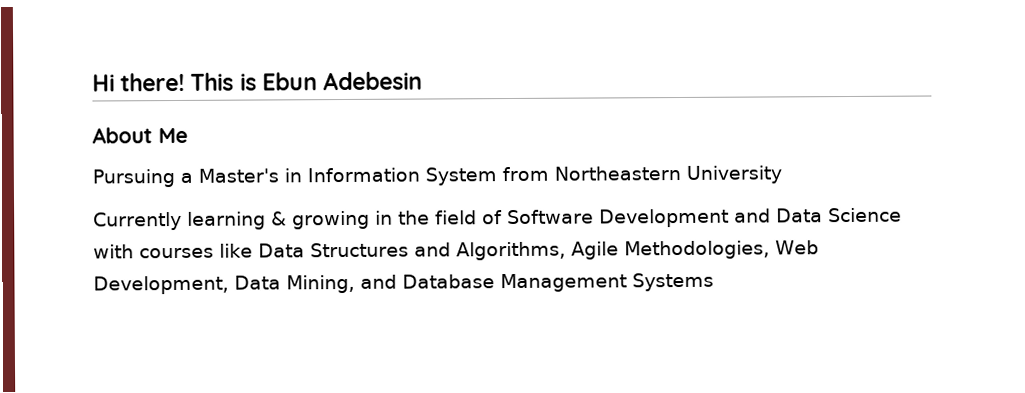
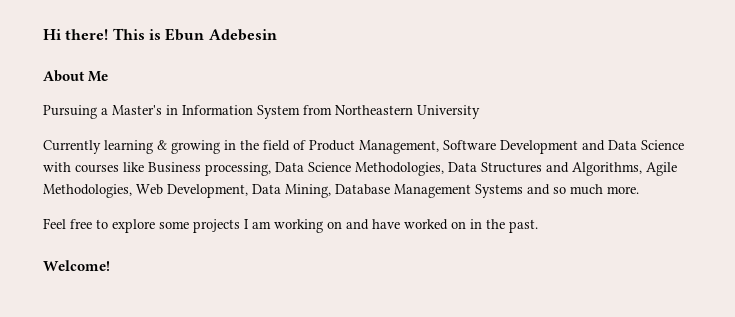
(503, 217) none -> [309,140,439,154] Product Management,
(253, 250) none -> [148,162,444,176] Business processing, Data Science Methodologies,
[360,274,397,289] and -> (331, 191) none
(714, 282) none -> [527,184,639,195] [43,218,538,233] [43,260,110,271] and so much more. // Feel free to explore some projects I am working on and have worked on in the past. // Welcome!

